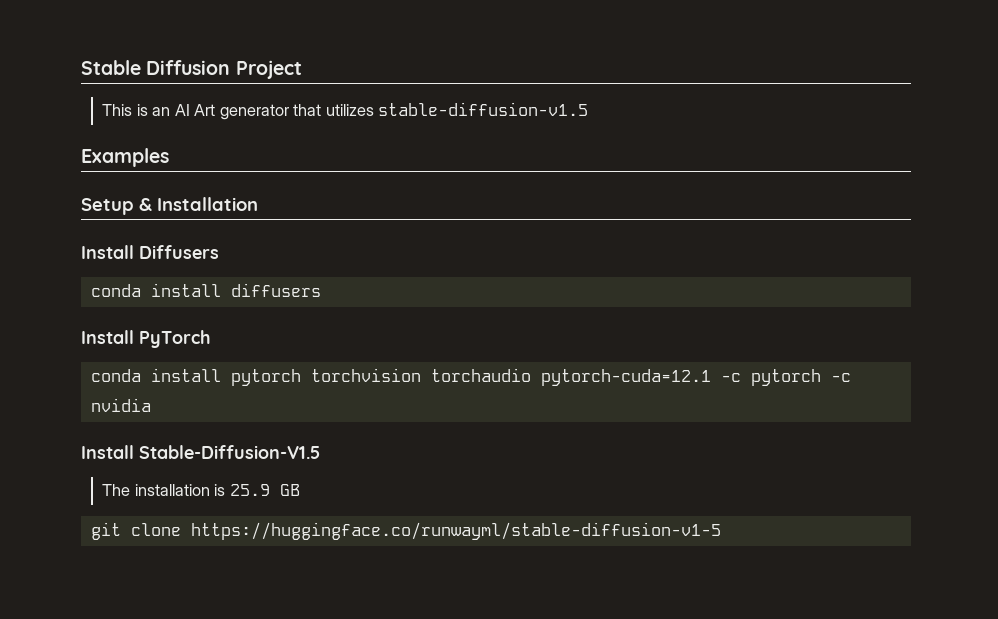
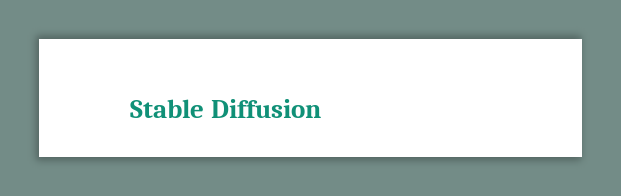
[235,60,302,79] [102,102,588,120] [81,148,169,167] [81,197,258,215] [81,245,219,259] [90,283,321,297] [81,330,211,348] [90,368,851,386] [90,398,151,412] [81,445,320,459] [102,484,300,496] [90,522,721,540] Project // This is an AI Art generator that utilizes stable-diffusion-v1.5 // Examples // Setup & Installation // Install Diffusers // conda install diffusers // Install PyTorch // conda install pytorch torchvision torchaudio pytorch-cuda=12.1 -c pytorch -c nvidia // Install Stable-Diffusion-V1.5 // The installation is 25.9 GB // git clone https://huggingface.co/runwayml/stable-diffusion-v1-5 -> (322, 108) none

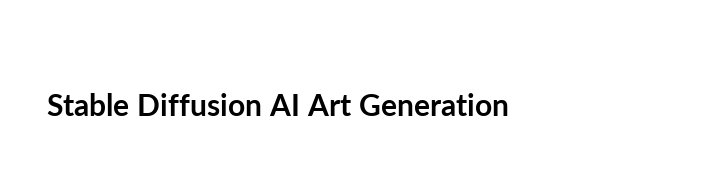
(322, 108) none -> [269,93,510,116] AI Art Generation

